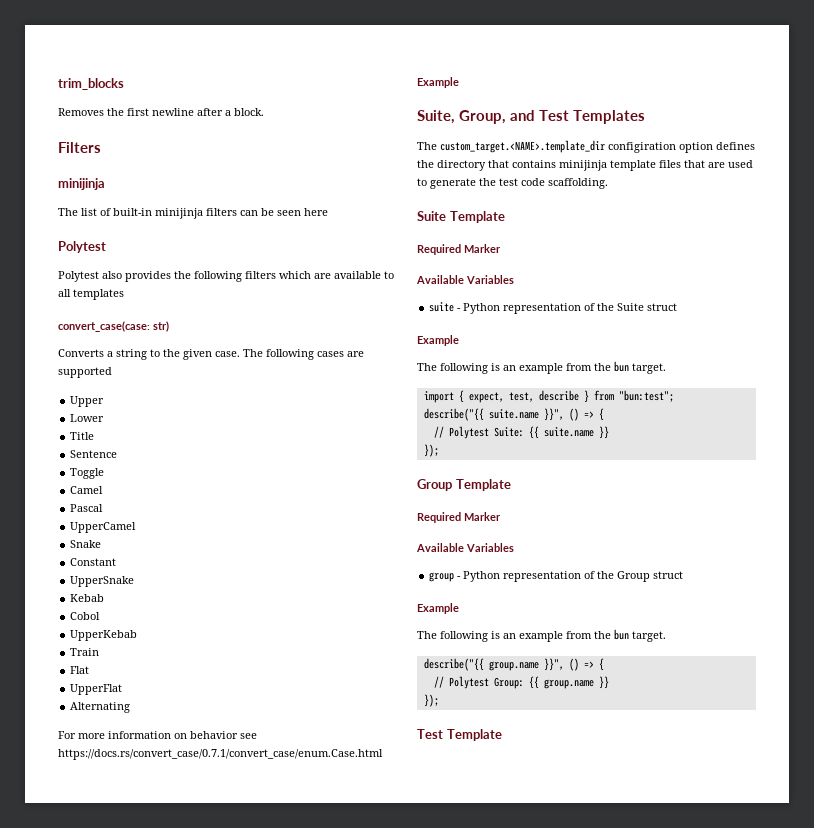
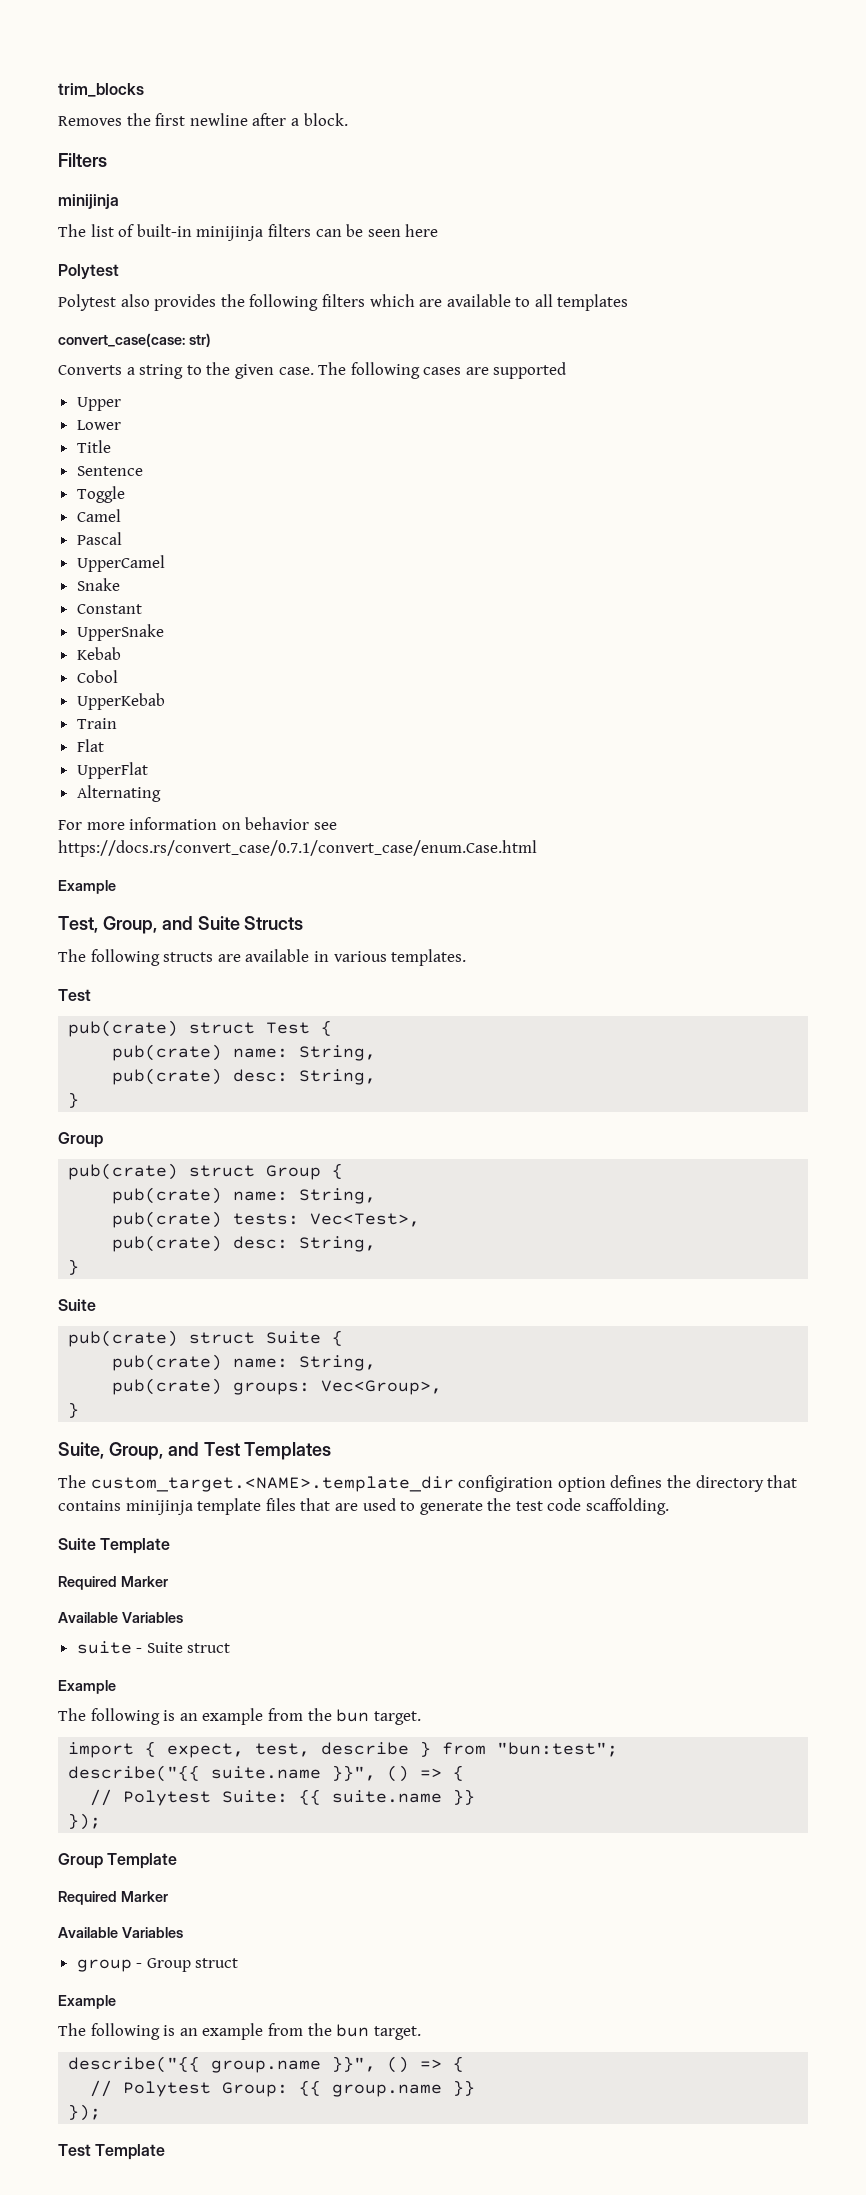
(459, 82) none -> [58,916,304,934] [58,949,467,966] [58,989,91,1001] [68,1020,333,1037] [112,1044,377,1061] [112,1068,377,1085] [68,1092,80,1108] [58,1132,103,1148] [68,1163,344,1180] [112,1187,377,1204] [112,1211,421,1228] [112,1235,377,1252] [68,1259,80,1275] [58,1299,96,1311] [68,1330,344,1347] [112,1354,377,1371] [112,1378,443,1395] [68,1402,80,1418] // Test, Group, and Suite Structs // The following structs are available in various templates. // Test // pub(crate) struct Test { // pub(crate) name: String, // pub(crate) desc: String, // } // Group // pub(crate) struct Group { // pub(crate) name: String, // pub(crate) tests: Vec<Test>, // pub(crate) desc: String, // } // Suite // pub(crate) struct Suite { // pub(crate) name: String, // pub(crate) groups: Vec<Group>, // }
[463,303,615,314] Python representation of the -> (143, 1650) none
[463,571,615,582] Python representation of the -> (143, 1965) none

